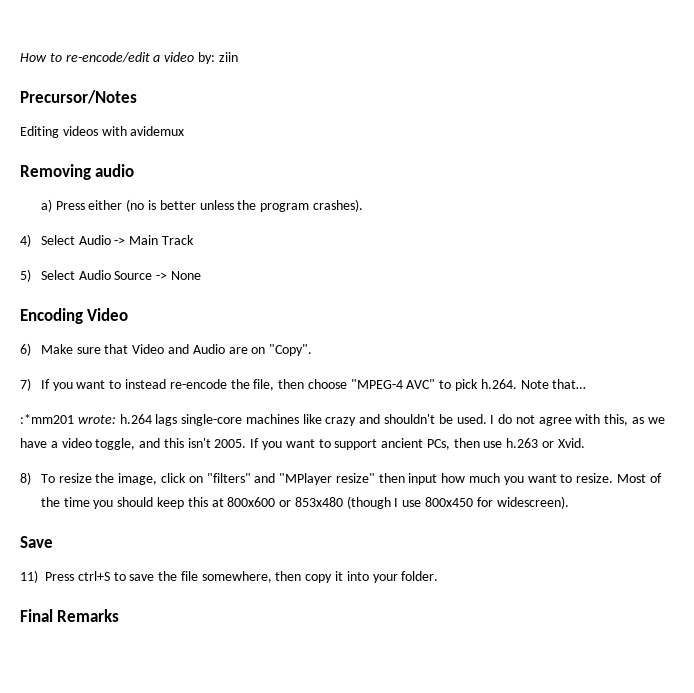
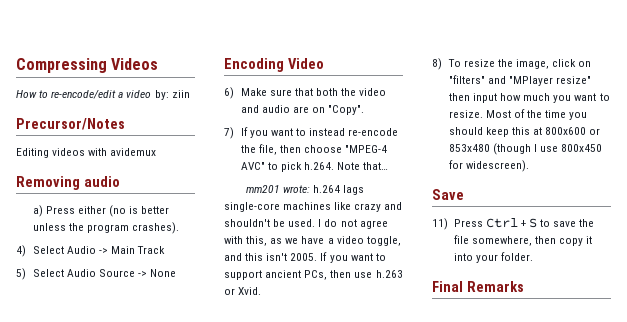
(20, 57) none -> [16,58,159,73] Compressing Videos //
[132,344,225,354] Video and Audio -> [316,88,387,96] [240,105,290,113] both the video and audio
[20,414,74,424] :*mm201 -> [245,185,280,193] mm201
[77,571,110,581] ctrl+S -> [485,218,538,228] Ctrl + S

